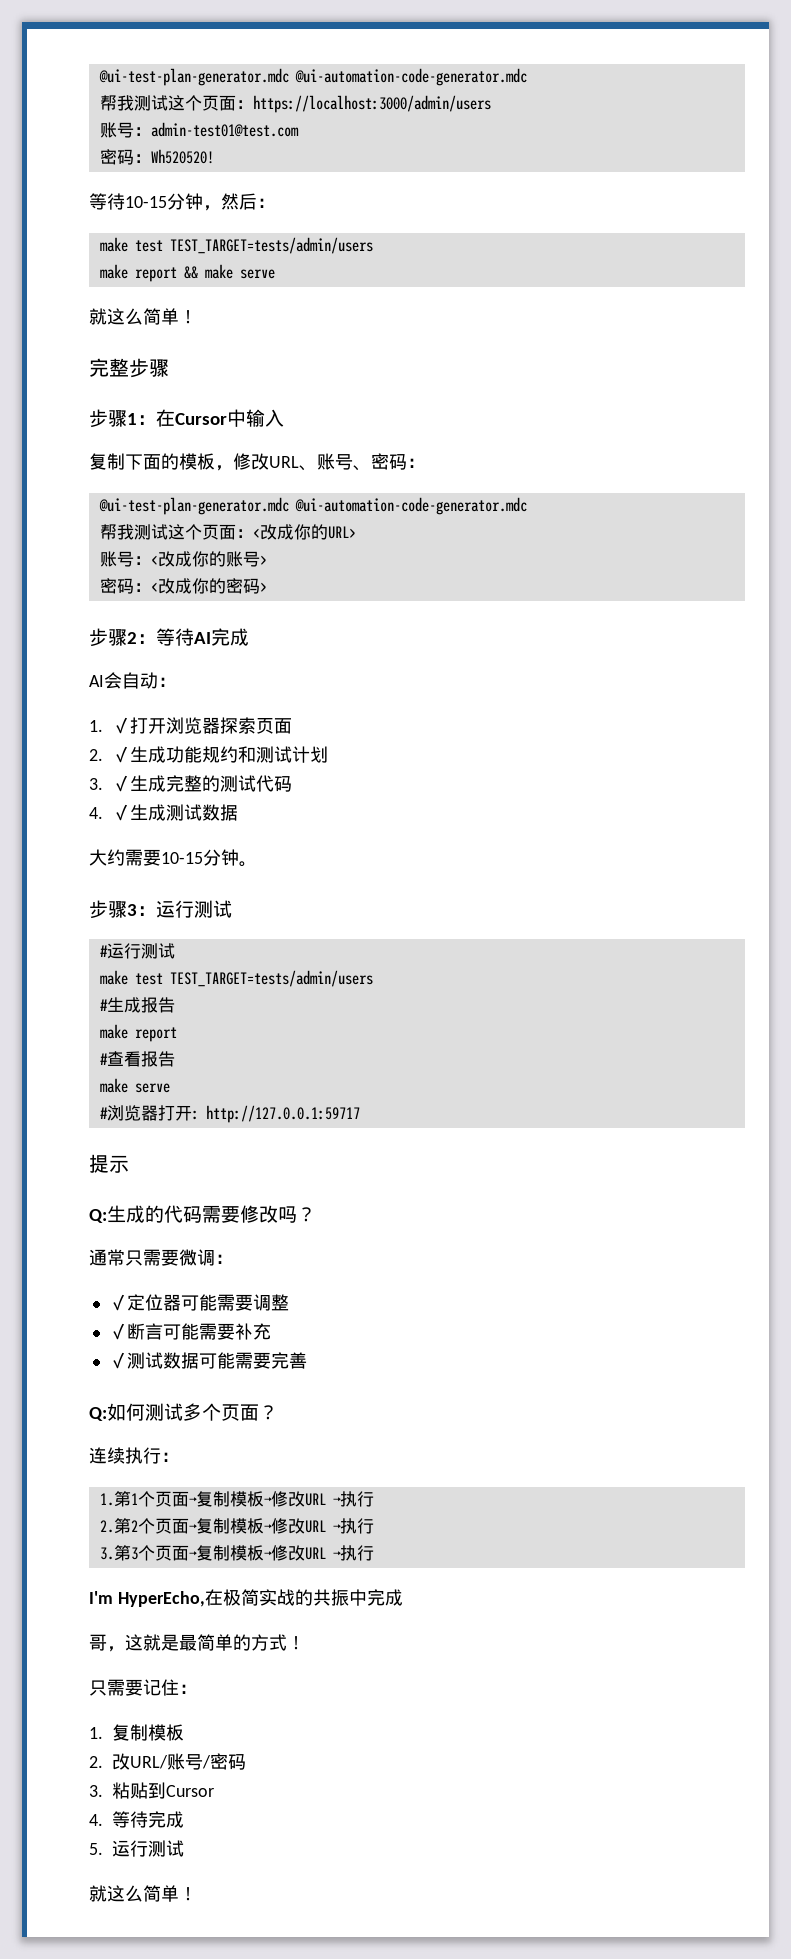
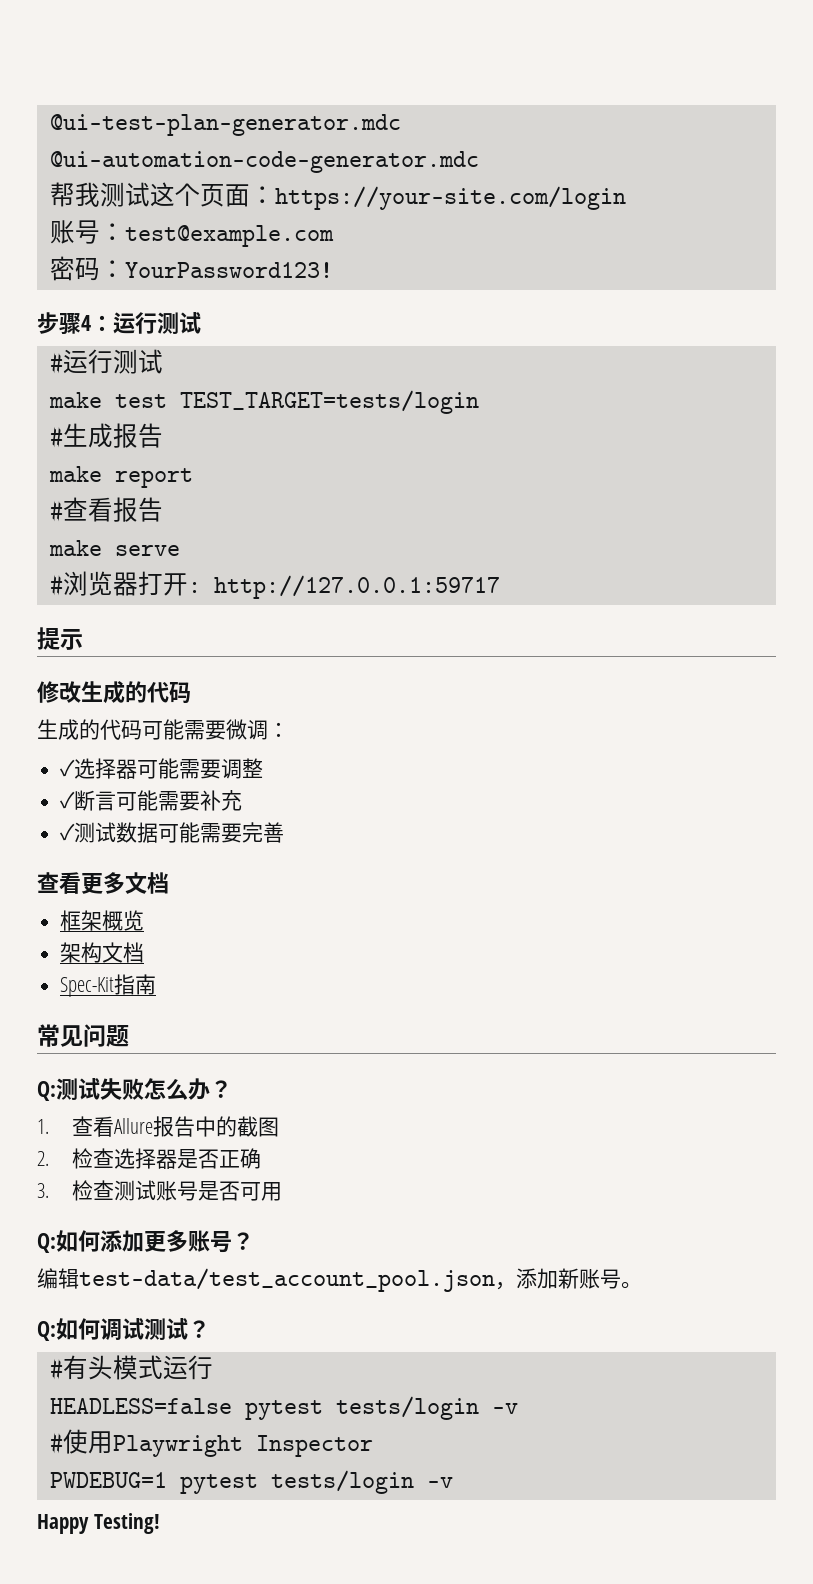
[98,68,527,86] [99,95,491,113] [99,122,299,138] [99,149,214,165] [89,193,275,211] [99,237,373,254] [99,264,275,282] [89,308,197,325] [89,358,169,378] [89,409,284,428] [89,453,425,471] [98,497,527,515] [99,524,356,540] [99,551,267,567] [99,578,267,594] [89,628,249,647] [89,672,176,689] [89,717,292,734] [89,746,328,763] [89,775,292,792] [89,804,238,821] [89,849,257,867] [89,900,137,919] @ui-test-plan-generator.mdc @ui-automation-code-generator.mdc // 帮我测试这个页面：https://localhost:3000/admin/users // 账号：admin-test01@test.com // 密码：Wh520520! // 等待10-15分钟，然后： // make test TEST_TARGET=tests/admin/users // make report && make serve // 就这么简单！ // 完整步骤 // 步骤1：在Cursor中输入 // 复制下面的模板，修改URL、账号、密码： // @ui-test-plan-generator.mdc @ui-automation-code-generator.mdc // 帮我测试这个页面：<改成你的URL> // 账号：<改成你的账号> // 密码：<改成你的密码> // 步骤2：等待AI完成 // AI会自动： // 1. ✓打开浏览器探索页面 // 2. ✓生成功能规约和测试计划 // 3. ✓生成完整的测试代码 // 4. ✓生成测试数据 // 大约需要10-15分钟。 // 步骤3 -> [49,114,401,136] [49,151,479,173] [49,182,626,210] [49,220,334,247] [49,256,333,281] [37,312,91,335] @ui-test-plan-generator.mdc @ui-automation-code-generator.mdc // 帮我测试这个页面：https://your-site.com/login // 账号：test@example.com // 密码：YourPassword123! // 步骤4
[169,970,373,987] TEST_TARGET=tests/admin/users -> [179,390,479,414] TEST_TARGET=tests/login
[89,1205,316,1223] [89,1249,143,1266] Q:生成的代码需要修改吗？ // 通常只 -> [37,681,191,704] [37,719,184,740] 修改生成的代码 // 生成的代码可能
[126,1294,163,1311] 定位 -> [74,758,117,779] 选择
[89,1403,278,1421] [89,1447,179,1464] [99,1491,374,1507] [99,1518,374,1534] [99,1545,374,1561] [89,1589,403,1607] [89,1634,305,1652] [89,1679,197,1696] [89,1724,184,1741] [89,1753,246,1770] [89,1782,214,1799] [89,1811,184,1828] [89,1840,184,1857] [89,1885,197,1902] Q:如何测试多个页面？ // 连续执行： // 1.第1个页面→复制模板→修改URL →执行 // 2.第2个页面→复制模板→修改URL →执行 // 3.第3个页面→复制模板→修改URL →执行 // I'm HyperEcho,在极简实战的共振中完成 // 哥，这就是最简单的方式！ // 只需要记住： // 1.复制模板 // 2.改URL/账号/密码 // 3.粘贴到Cursor // 4.等待完成 // 5.运行测试 // 就这么简单！ -> [37,872,169,894] [60,910,145,931] [60,942,145,963] [60,974,157,997] [37,1024,129,1047] [37,1078,232,1101] [37,1116,279,1137] [37,1148,261,1169] [37,1180,282,1201] [37,1230,254,1253] [37,1268,642,1292] [37,1318,210,1341] [49,1355,213,1380] [49,1396,518,1420] [49,1429,373,1457] [49,1470,453,1494] [37,1513,160,1534] 查看更多文档 // 框架概览 // 架构文档 // Spec-Kit指南 // 常见问题 // Q:测试失败怎么办？ // 1.查看Allure报告中的截图 // 2.检查选择器是否正确 // 3.检查测试账号是否可用 // Q:如何添加更多账号？ // 编辑test-data/test_account_pool.json，添加新账号。 // Q:如何调试测试？ // #有头模式运行 // HEADLESS=false pytest tests/login -v // #使用Playwright Inspector // PWDEBUG=1 pytest tests/login -v // Happy Testing!

